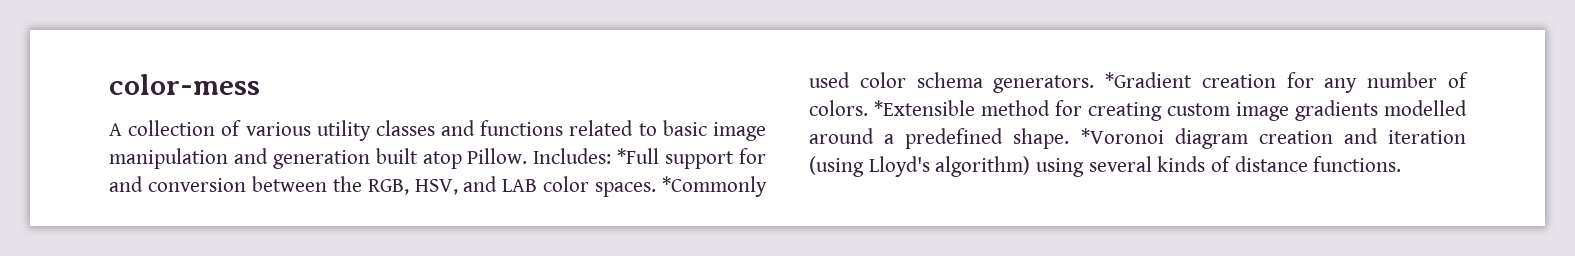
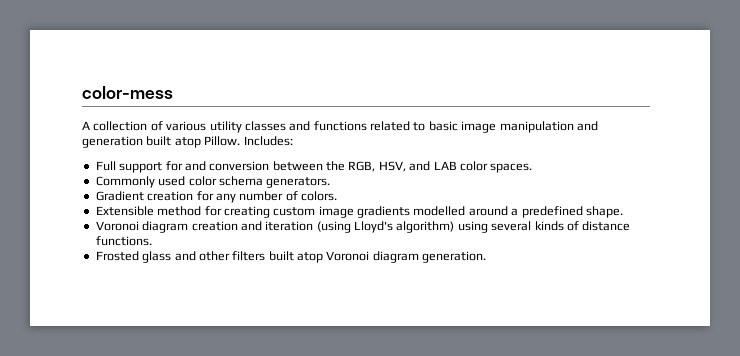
[617,148,660,164] *Full -> [95,161,116,171] // Full
[661,176,767,197] *Commonly -> [95,176,155,188] // Commonly
[1105,72,1193,88] *Gradient -> [95,191,144,201] // Gradient
[874,100,975,116] *Extensible -> [95,206,154,216] // Extensible
[1080,128,1164,144] *Voronoi -> [95,221,139,231] // Voronoi
(1402, 164) none -> [95,251,487,263] // Frosted glass and other filters built atop Voronoi diagram generation.

